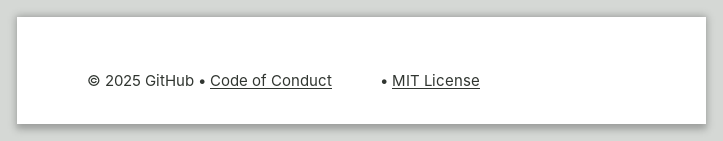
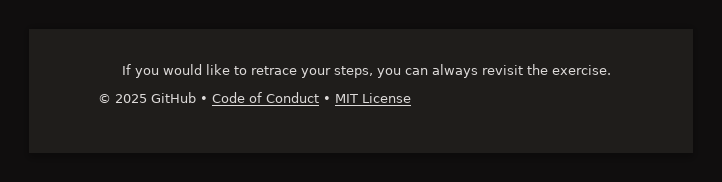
(87, 80) none -> [122,64,612,78] If you would like to retrace your steps, you can always revisit the exercise. //

